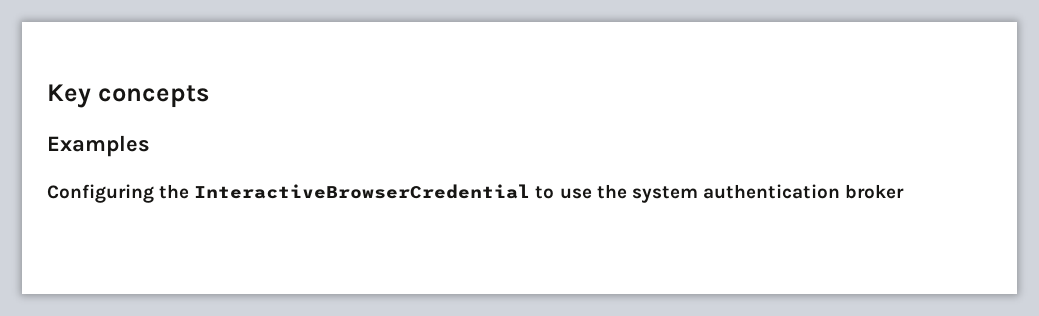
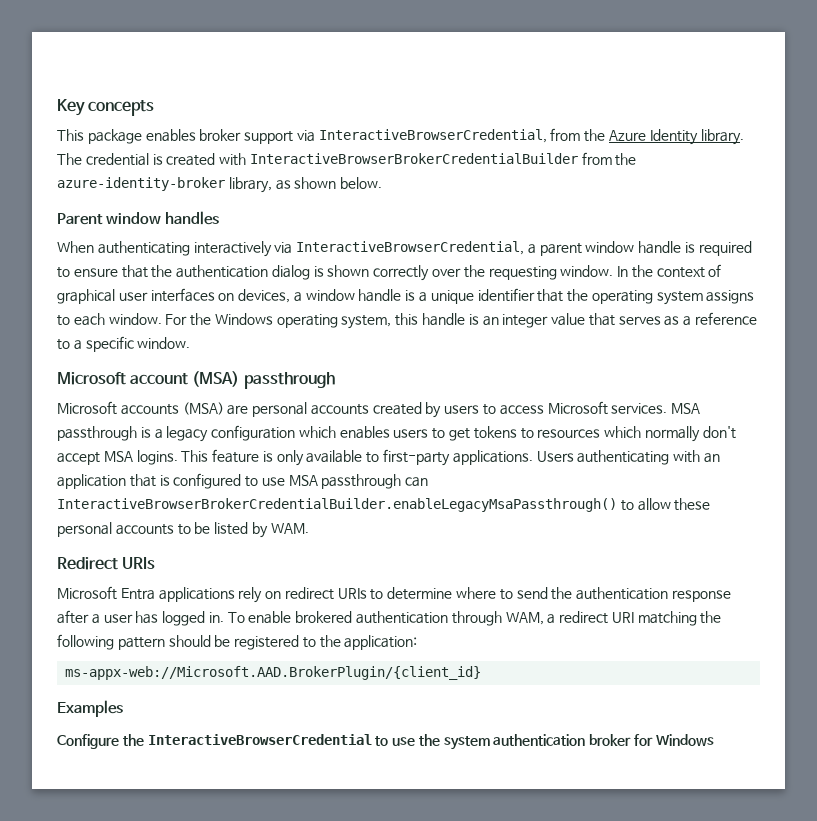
(209, 96) none -> [57,128,744,145] [57,152,637,166] [57,177,383,193] [57,211,219,225] [57,241,752,257] [57,264,722,281] [57,288,755,305] [57,312,758,329] [57,336,191,352] [57,371,335,389] [57,401,701,418] [57,425,736,442] [57,449,720,466] [57,473,429,489] [57,498,711,512] [57,522,309,538] [57,557,156,570] [57,586,731,603] [57,610,722,626] [57,634,418,650] [65,666,482,680] // This package enables broker support via InteractiveBrowserCredential, from the Azure Identity library. The credential is created with InteractiveBrowserBrokerCredentialBuilder from the azure-identity-broker library, as shown below. // Parent window handles // When authenticating interactively via InteractiveBrowserCredential, a parent window handle is required to ensure that the authentication dialog is shown correctly over the requesting window. In the context of graphical user interfaces on devices, a window handle is a unique identifier that the operating system assigns to each window. For the Windows operating system, this handle is an integer value that serves as a reference to a specific window. // Microsoft account (MSA) passthrough // Microsoft accounts (MSA) are personal accounts created by users to access Microsoft services. MSA passthrough is a legacy configuration which enables users to get tokens to resources which normally don't accept MSA logins. This feature is only available to first-party applications. Users authenticating with an application that is configured to use MSA passthrough can InteractiveBrowserBrokerCredentialBuilder.enableLegacyMsaPassthrough() to allow these personal accounts to be listed by WAM. // Redirect URIs // Microsoft Entra applications rely on redirect URIs to determine where to send the authentication response after a user has logged in. To enable brokered authentication through WAM, a redirect URI matching the following pattern should be registered to the application: // ms-appx-web://Microsoft.AAD.BrokerPlugin/{client_id}
[47,184,154,203] Configuring -> [57,734,119,749] Configure
(905, 191) none -> [634,734,714,746] for Windows

